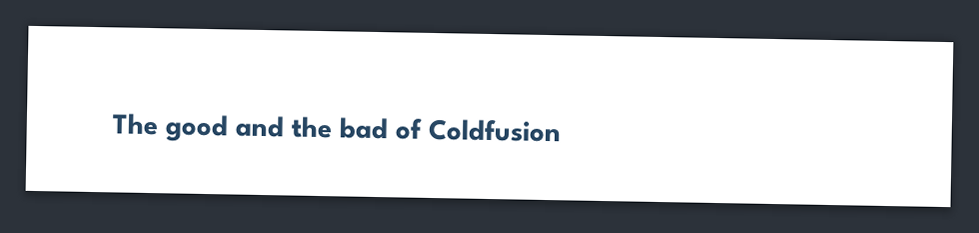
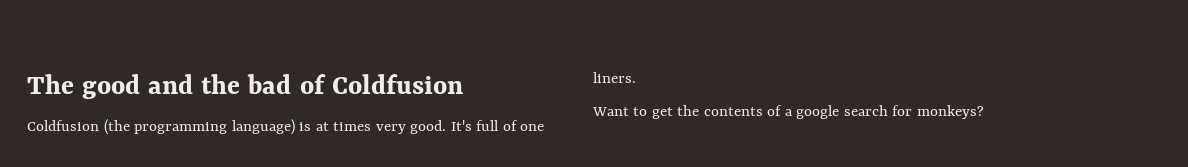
(561, 130) none -> [27,119,544,135] [593,72,636,83] [592,105,984,119] // Coldfusion (the programming language) is at times very good. It's full of one liners. // Want to get the contents of a google search for monkeys?

